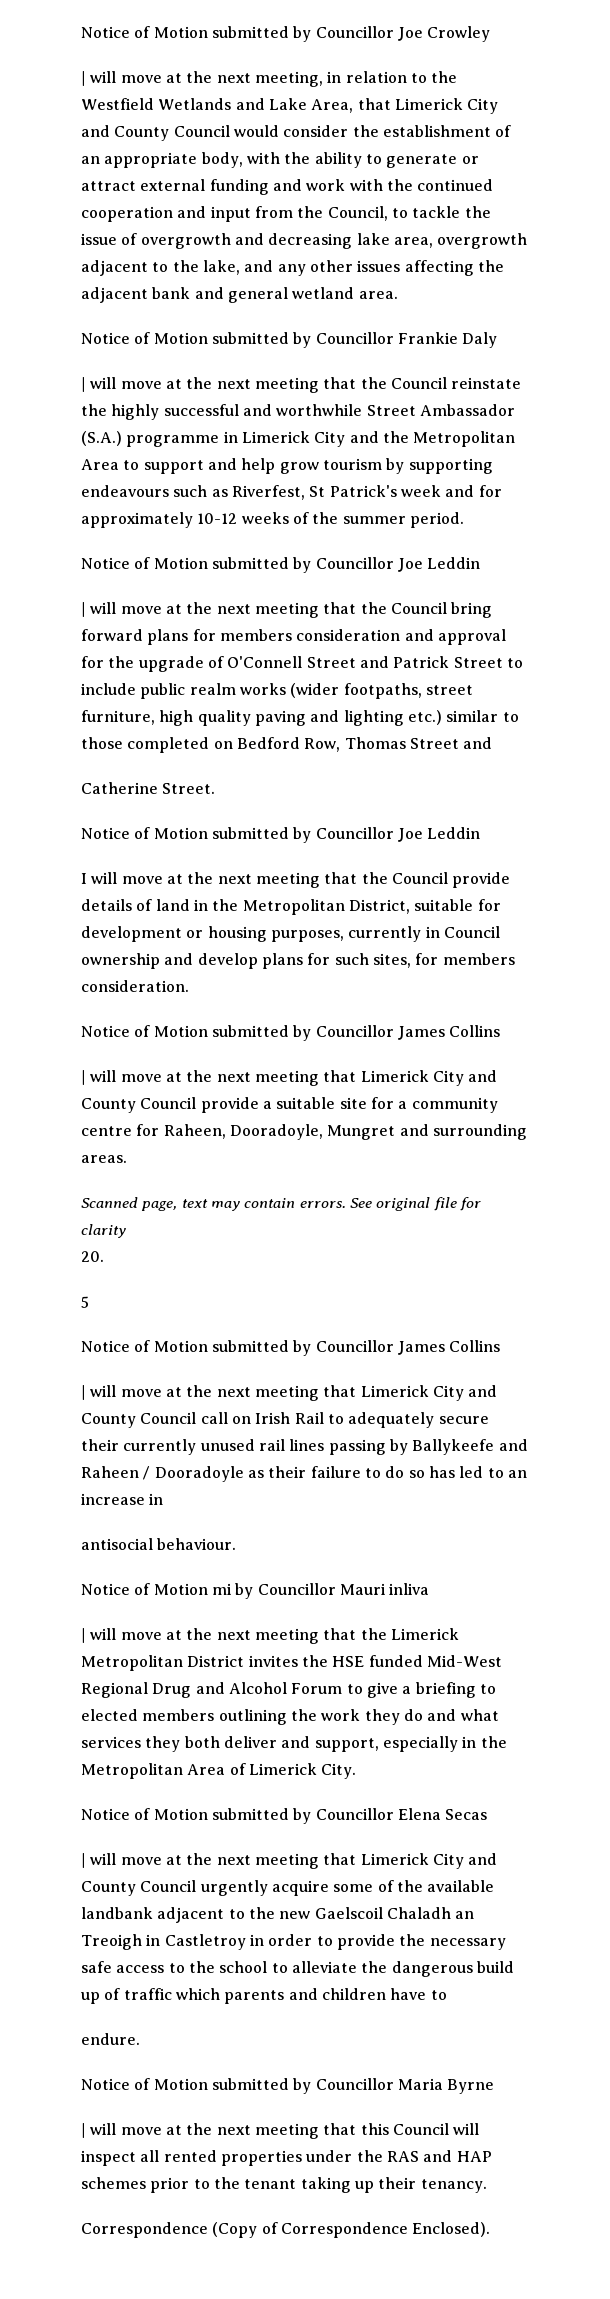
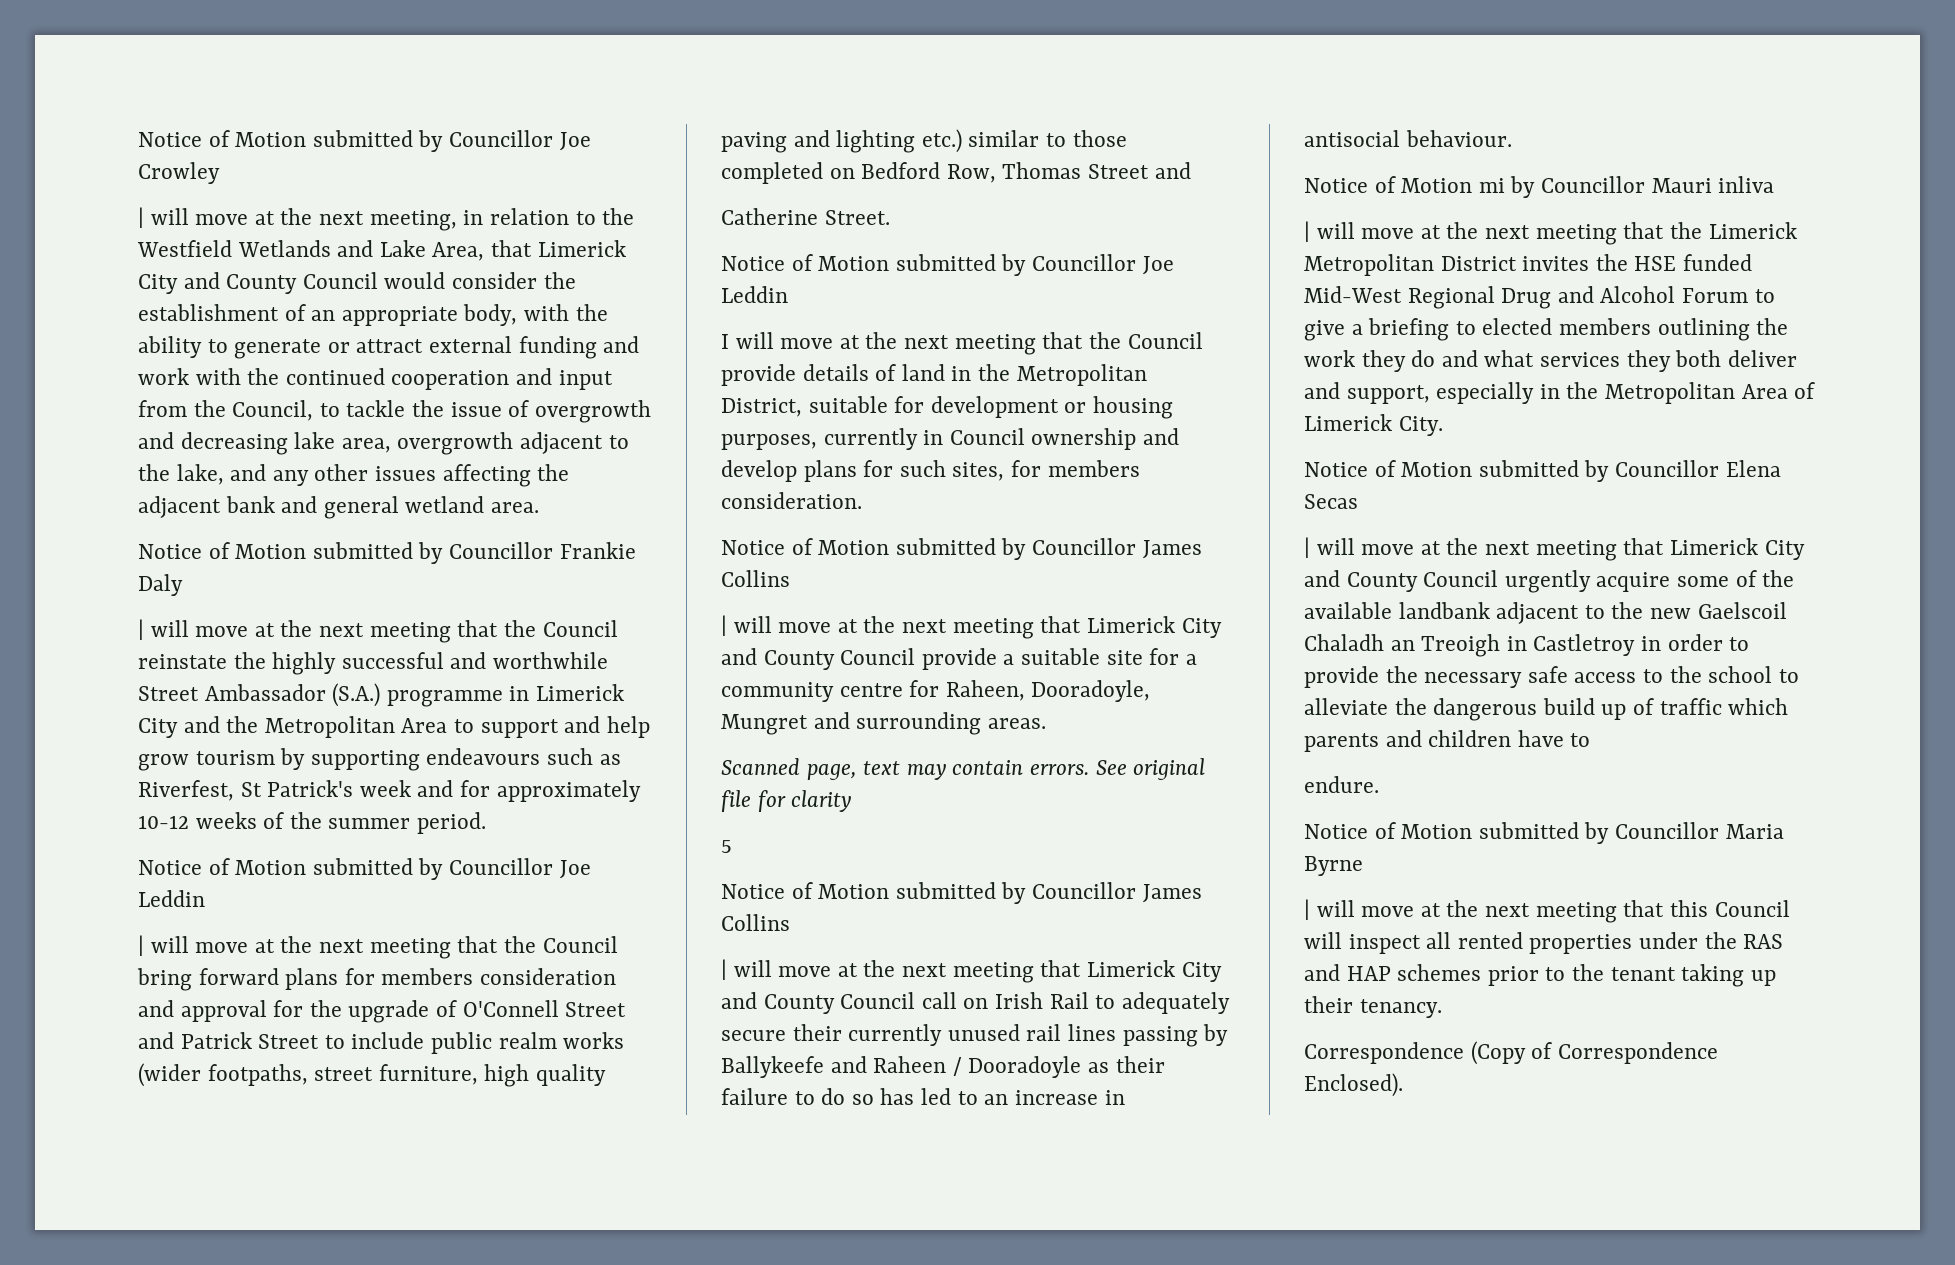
[81,1251,104,1262] // 20. -> (852, 801) none

